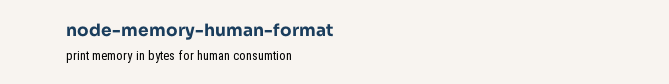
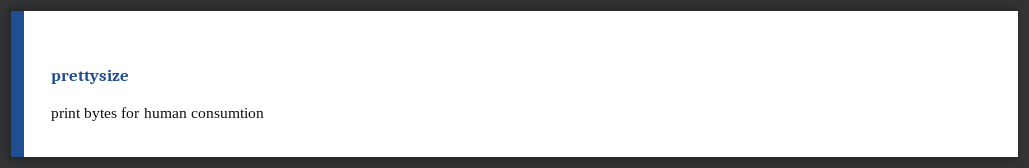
[66,23,333,40] node-memory-human-format -> [51,69,129,84] prettysize
[92,51,145,63] memory in -> (81, 114) none

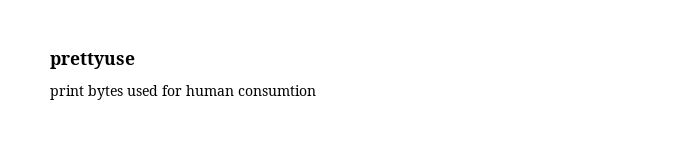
[51,69,129,84] prettysize -> [50,53,135,69] prettyuse
(118, 114) none -> [127,85,158,96] used

